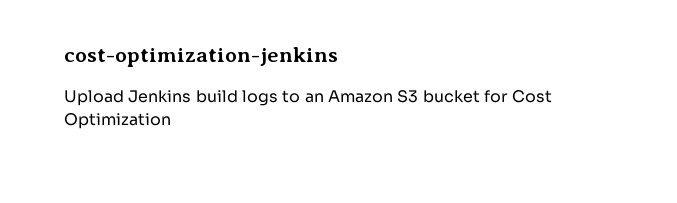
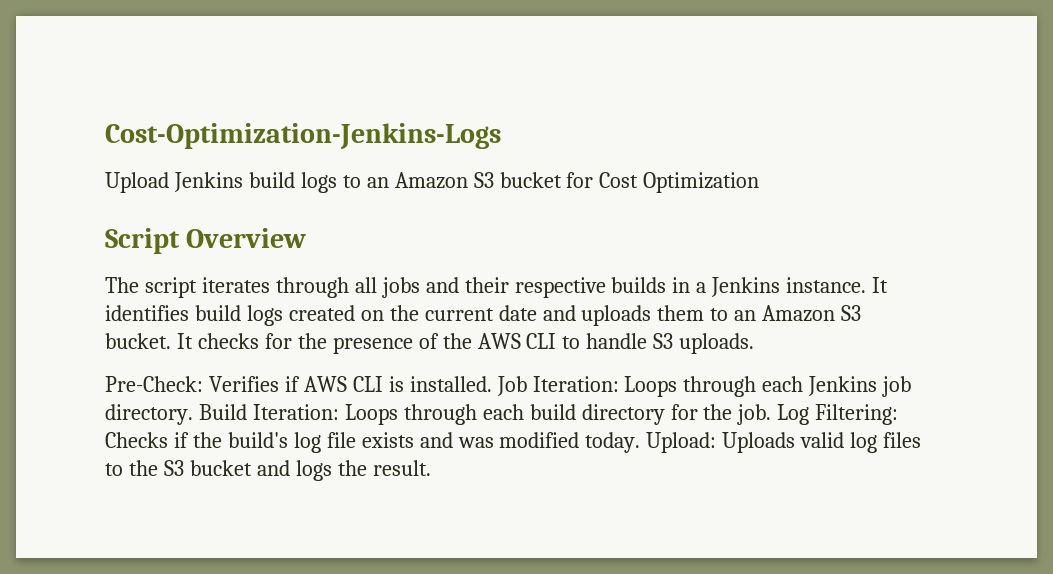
[64,47,338,67] cost-optimization-jenkins -> [105,123,501,150] Cost-Optimization-Jenkins-Logs
(171, 121) none -> [105,228,307,254] [105,277,889,298] [105,305,862,326] [105,333,755,354] [105,376,912,397] [105,404,899,425] [105,432,922,453] [105,460,431,481] // Script Overview // The script iterates through all jobs and their respective builds in a Jenkins instance. It identifies build logs created on the current date and uploads them to an Amazon S3 bucket. It checks for the presence of the AWS CLI to handle S3 uploads. // Pre-Check: Verifies if AWS CLI is installed. Job Iteration: Loops through each Jenkins job directory. Build Iteration: Loops through each build directory for the job. Log Filtering: Checks if the build's log file exists and was modified today. Upload: Uploads valid log files to the S3 bucket and logs the result.

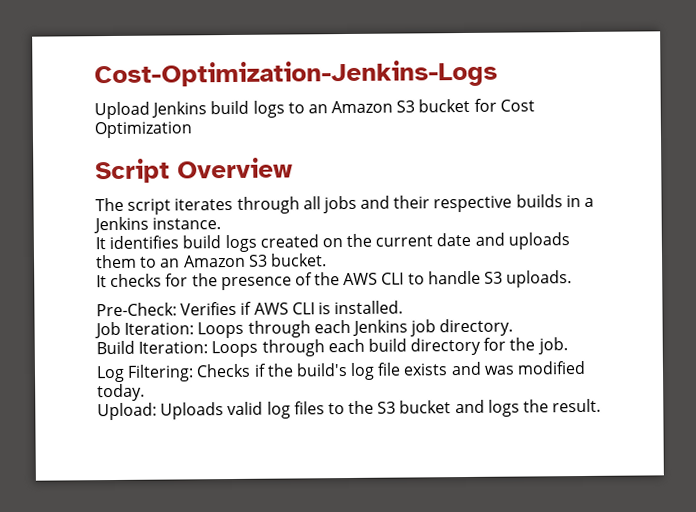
(867, 285) none -> (222, 223) //
(171, 341) none -> (327, 260) //
(492, 384) none -> (404, 307) //
(193, 414) none -> (514, 327) //
(772, 414) none -> (568, 346) //
(641, 442) none -> (145, 392) //

